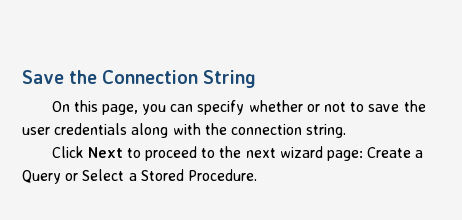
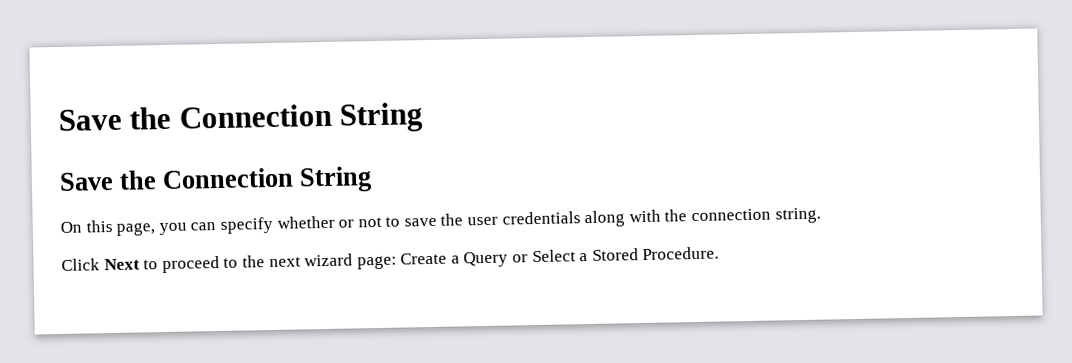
[22,70,257,88] Save the Connection String -> [58,102,425,133] [59,166,373,193] Save the Connection String // Save the Connection String

